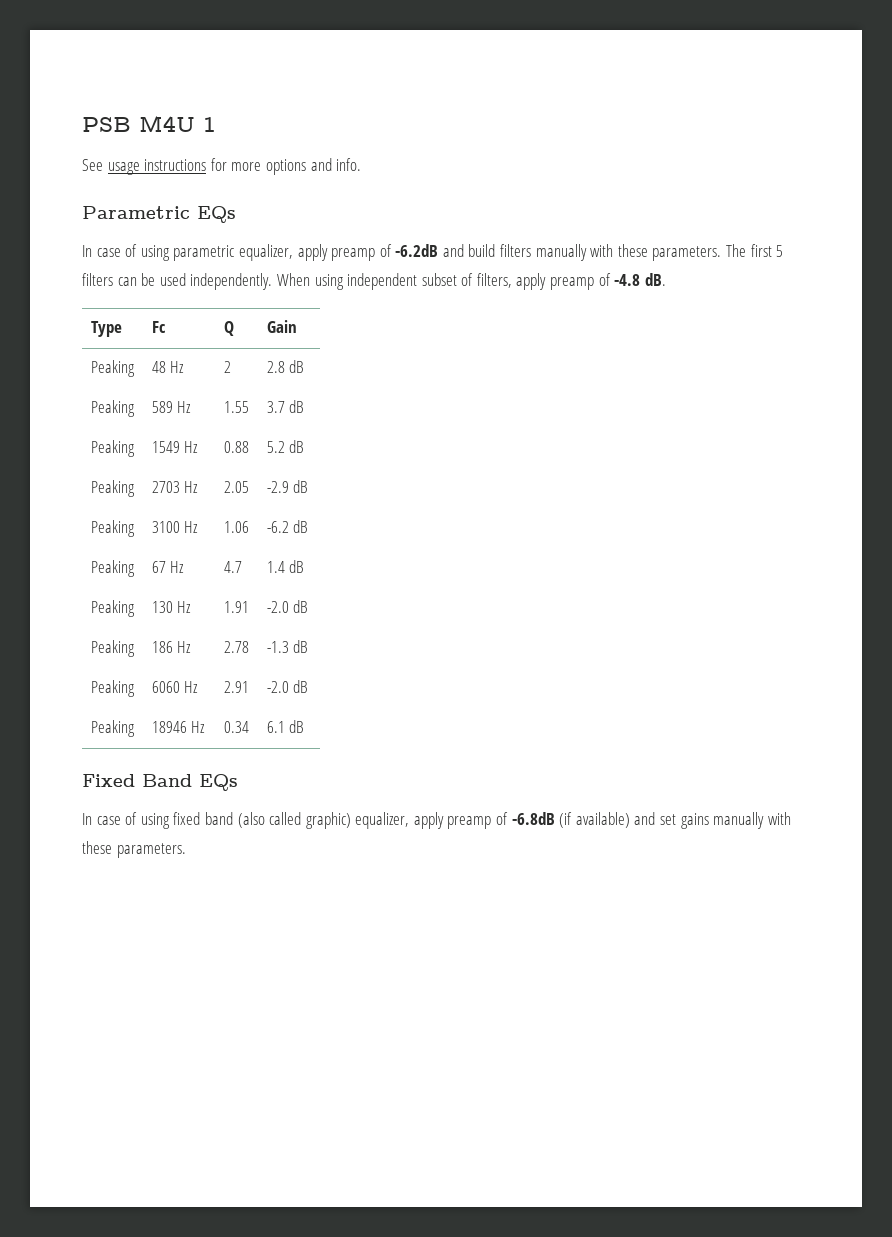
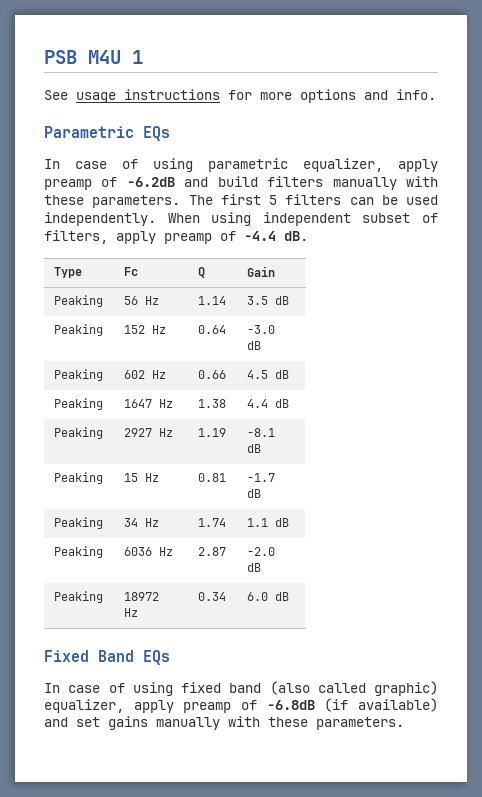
[614,274,641,286] -4.8 -> [244,231,276,241] -4.4
[151,361,185,373] [223,361,231,373] [266,360,305,373] [90,400,135,417] [151,401,192,413] [223,401,249,413] [266,400,305,413] [90,440,135,457] [151,441,199,453] [223,441,249,453] [266,440,305,453] [90,480,135,497] [151,481,199,493] [223,481,249,493] [266,480,309,493] [90,520,135,537] [151,521,199,533] [223,521,249,533] [266,520,309,533] [90,560,135,577] [151,561,185,573] [223,561,242,573] [266,560,305,573] [90,600,135,617] [151,601,192,613] [223,601,249,613] [266,600,309,613] [90,640,135,657] [151,641,192,653] [223,641,249,653] [266,640,309,653] [90,680,135,697] [151,681,199,693] [223,681,249,693] [266,680,309,693] [90,720,135,737] [151,721,187,733] 48 Hz | 2 | 2.8 dB // Peaking | 589 Hz | 1.55 | 3.7 dB // Peaking | 1549 Hz | 0.88 | 5.2 dB // Peaking | 2703 Hz | 2.05 | -2.9 dB // Peaking | 3100 Hz | 1.06 | -6.2 dB // Peaking | 67 Hz | 4.7 | 1.4 dB // Peaking | 130 Hz | 1.91 | -2.0 dB // Peaking | 186 Hz | 2.78 | -1.3 dB // Peaking | 6060 Hz | 2.91 | -2.0 dB // Peaking | 18946 -> [124,296,160,305] [198,296,227,305] [247,296,290,305] [54,324,104,336] [124,325,167,334] [198,325,227,334] [247,325,276,334] [247,341,262,350] [54,369,104,381] [124,370,167,379] [198,370,227,379] [247,370,290,379] [54,398,104,410] [124,399,174,408] [198,399,227,408] [247,399,290,408] [54,427,104,439] [124,428,174,437] [198,428,227,437] [247,428,276,437] [247,444,262,453] [54,472,104,484] [124,473,160,482] [198,473,227,482] [247,473,276,482] [247,489,262,498] [54,517,104,529] [124,518,160,527] [198,518,227,527] [247,518,290,527] [54,546,104,558] [124,547,174,556] [198,547,227,556] [247,547,276,556] [247,563,262,572] [54,591,104,603] [124,592,160,601] 56 Hz | 1.14 | 3.5 dB // Peaking | 152 Hz | 0.64 | -3.0 dB // Peaking | 602 Hz | 0.66 | 4.5 dB // Peaking | 1647 Hz | 1.38 | 4.4 dB // Peaking | 2927 Hz | 1.19 | -8.1 dB // Peaking | 15 Hz | 0.81 | -1.7 dB // Peaking | 34 Hz | 1.74 | 1.1 dB // Peaking | 6036 Hz | 2.87 | -2.0 dB // Peaking | 18972
[266,721,285,733] 6.1 -> [247,592,269,601] 6.0

